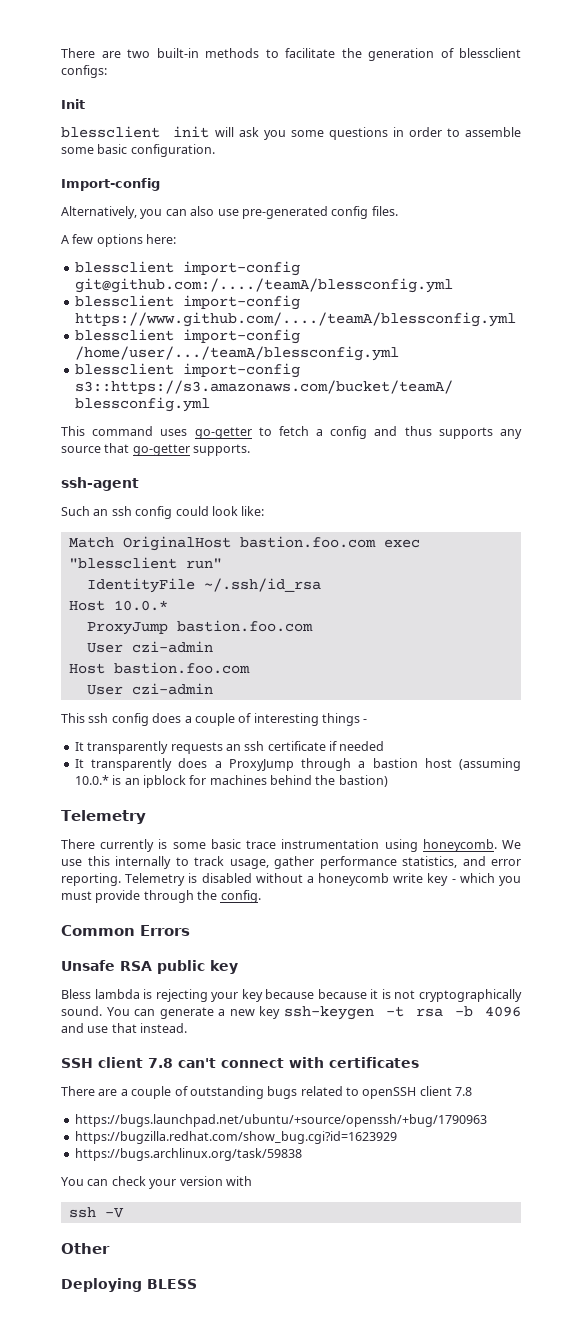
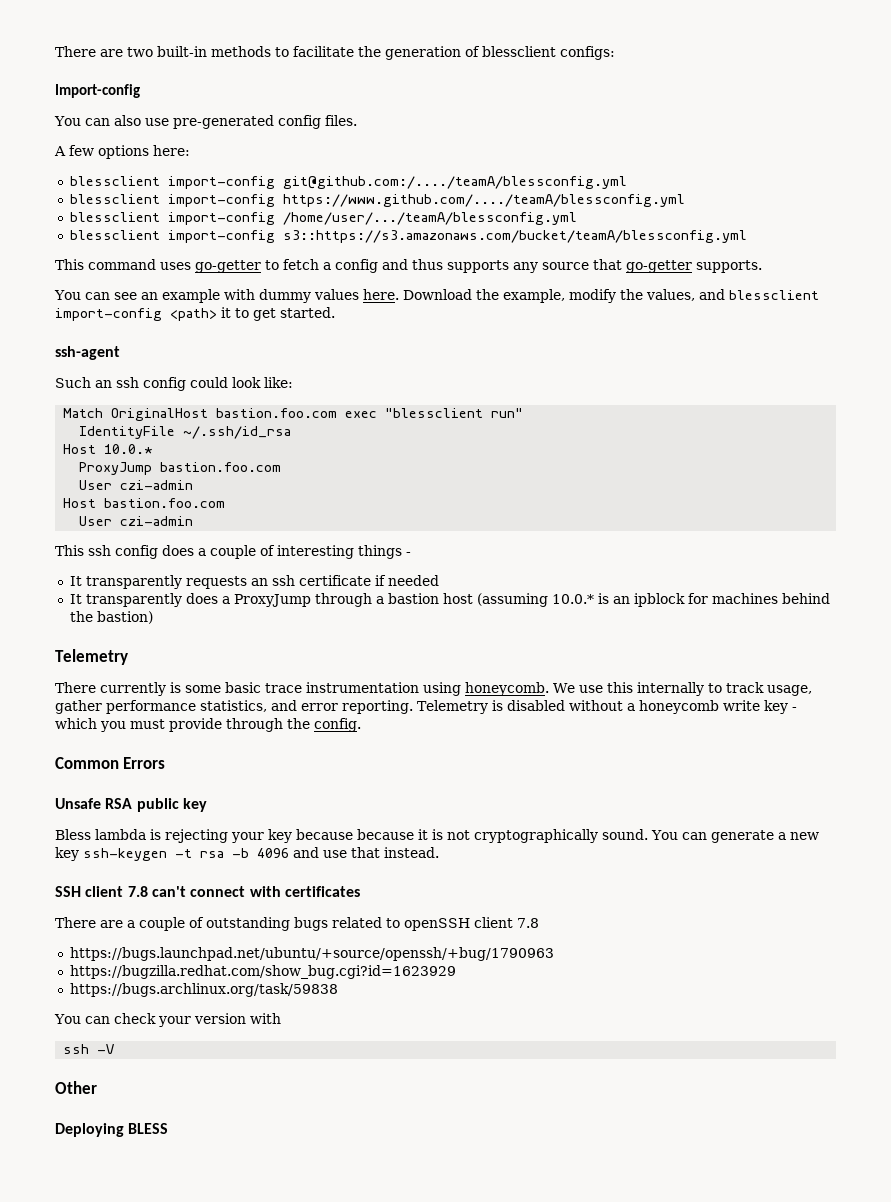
[61,99,85,109] [61,126,521,140] [61,144,215,157] // Init // blessclient init will ask you some questions in order to assemble some basic configuration. -> (615, 53) none
[61,206,163,219] Alternatively, you -> [54,116,81,126] You
(251, 450) none -> [54,289,819,303] [55,307,335,321] // You can see an example with dummy values here. Download the example, modify the values, and blessclient import-config <path> it to get started.

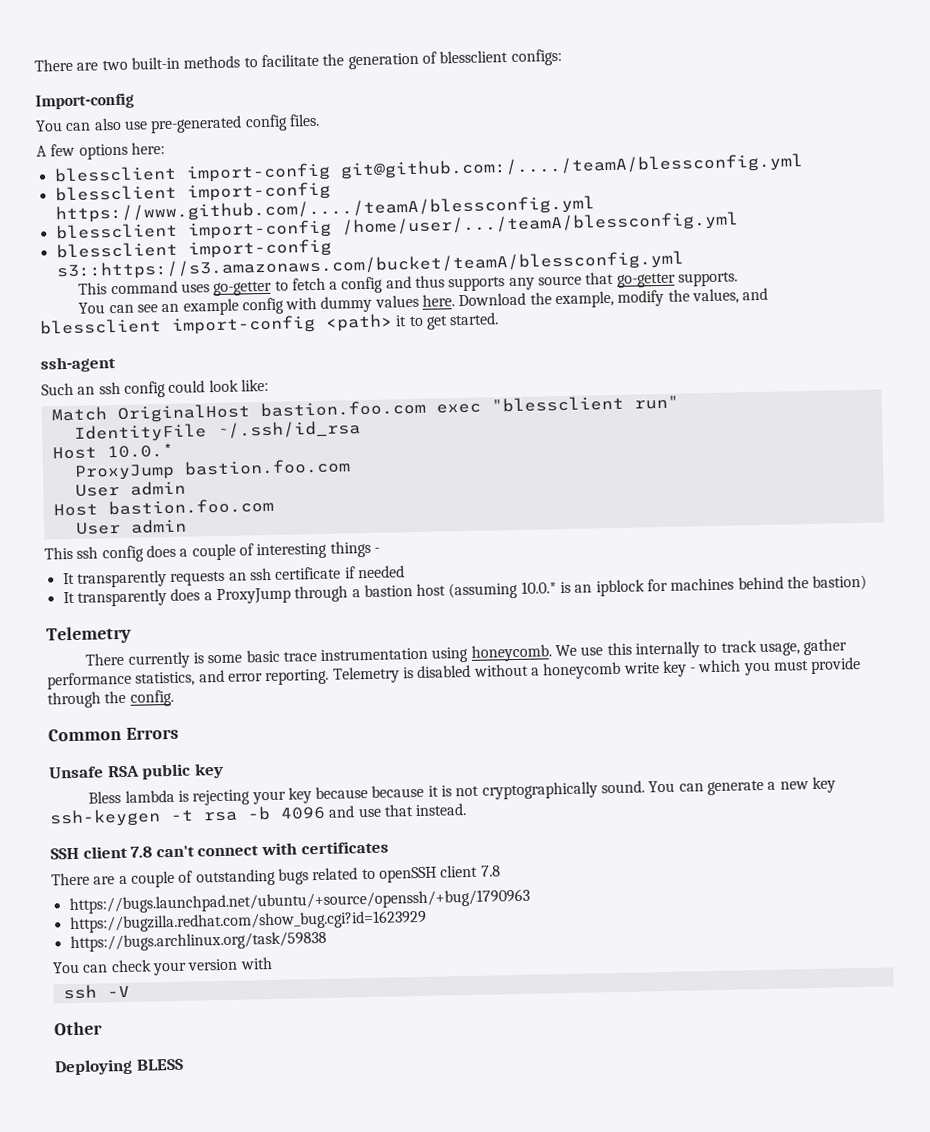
(220, 296) none -> [241,297,284,315] config
[120,480,194,490] czi-admin -> [129,480,186,496] admin
[120,516,194,526] czi-admin -> [129,518,187,534] admin

